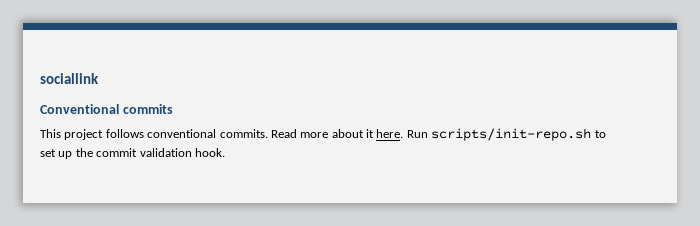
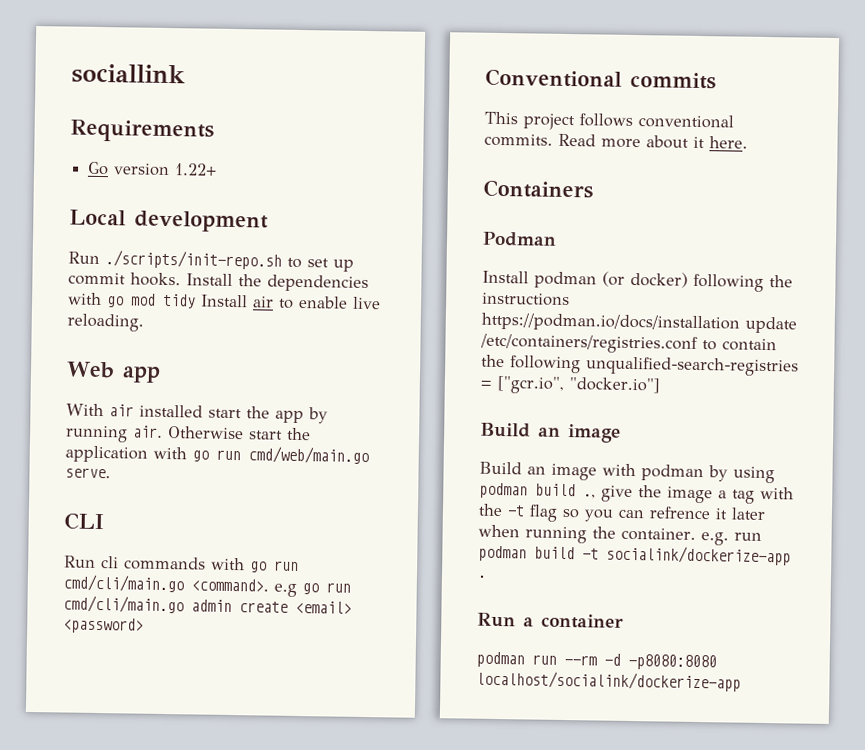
(99, 78) none -> [70,119,214,143] [87,161,218,177] [69,209,269,233] [68,250,354,272] [68,272,369,293] [68,292,381,310] [67,313,144,332] [66,361,161,383] [66,403,328,424] [65,425,311,443] [65,445,369,465] [65,467,111,479] [64,512,104,531] [64,555,299,573] [63,574,351,597] [63,595,352,614] [63,617,144,634] // Requirements // Go version 1.22+ // Local development // Run ./scripts/init-repo.sh to set up commit hooks. Install the dependencies with go mod tidy Install air to enable live reloading. // Web app // With air installed start the app by running air. Otherwise start the application with go run cmd/web/main.go serve. // CLI // Run cli commands with go run cmd/cli/main.go <command>. e.g go run cmd/cli/main.go admin create <email> <password>
[406,128,606,141] [40,148,225,159] Run scripts/init-repo.sh to set up the commit validation hook. -> [483,179,593,199] [482,231,557,247] [482,270,793,292] [482,292,570,307] [481,312,797,334] [480,333,777,354] [481,354,799,377] [480,375,660,394] [480,422,621,443] [479,461,775,484] [479,482,794,504] [478,503,766,522] [478,524,762,546] [478,545,791,566] [477,574,487,578] [477,612,624,629] [476,651,717,671] [476,670,741,692] // Containers // Podman // Install podman (or docker) following the instructions https://podman.io/docs/installation update /etc/containers/registries.conf to contain the following unqualified-search-registries = ["gcr.io", "docker.io"] // Build an image // Build an image with podman by using podman build ., give the image a tag with the -t flag so you can refrence it later when running the container. e.g. run podman build -t socialink/dockerize-app . // Run a container // podman run --rm -d -p8080:8080 localhost/socialink/dockerize-app

